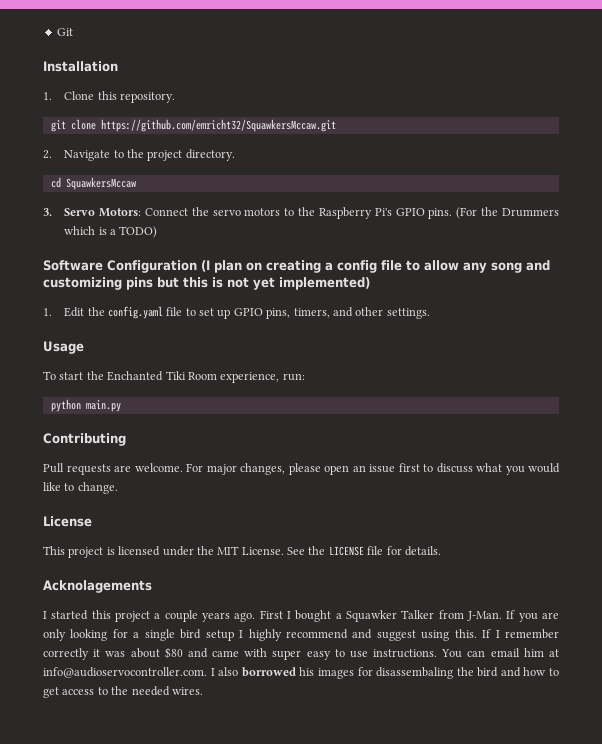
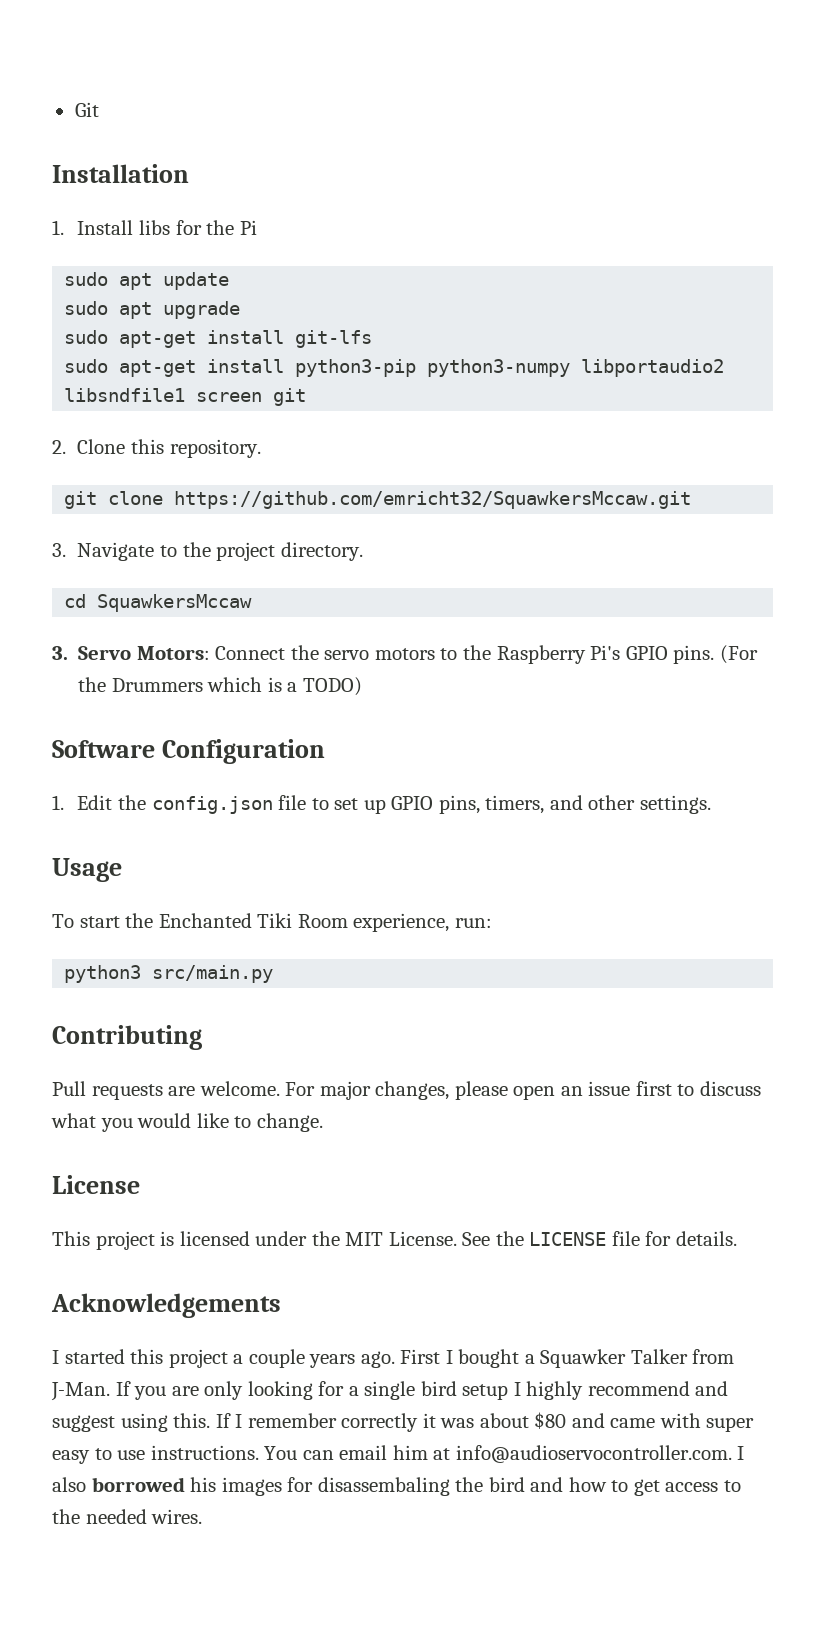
(52, 96) none -> [77,220,257,235] [64,272,230,290] [64,301,241,319] [64,330,373,348] [64,359,725,377] [64,388,307,406] [52,440,66,454] Install libs for the Pi // sudo apt update // sudo apt upgrade // sudo apt-get install git-lfs // sudo apt-get install python3-pip python3-numpy libportaudio2 libsndfile1 screen git // 2.
[43,150,52,159] 2. -> [52,543,66,557] 3.
[201,260,550,273] [43,277,370,290] (I plan on creating a config file to allow any song and customizing pins but this is not yet implemented) -> (325, 751) none
[107,306,163,319] config.yaml -> [151,796,273,814] config.json
[50,399,121,412] python main.py -> [64,965,274,983] python3 src/main.py
[43,580,152,593] Acknolagements -> [51,1293,281,1318] Acknowledgements

